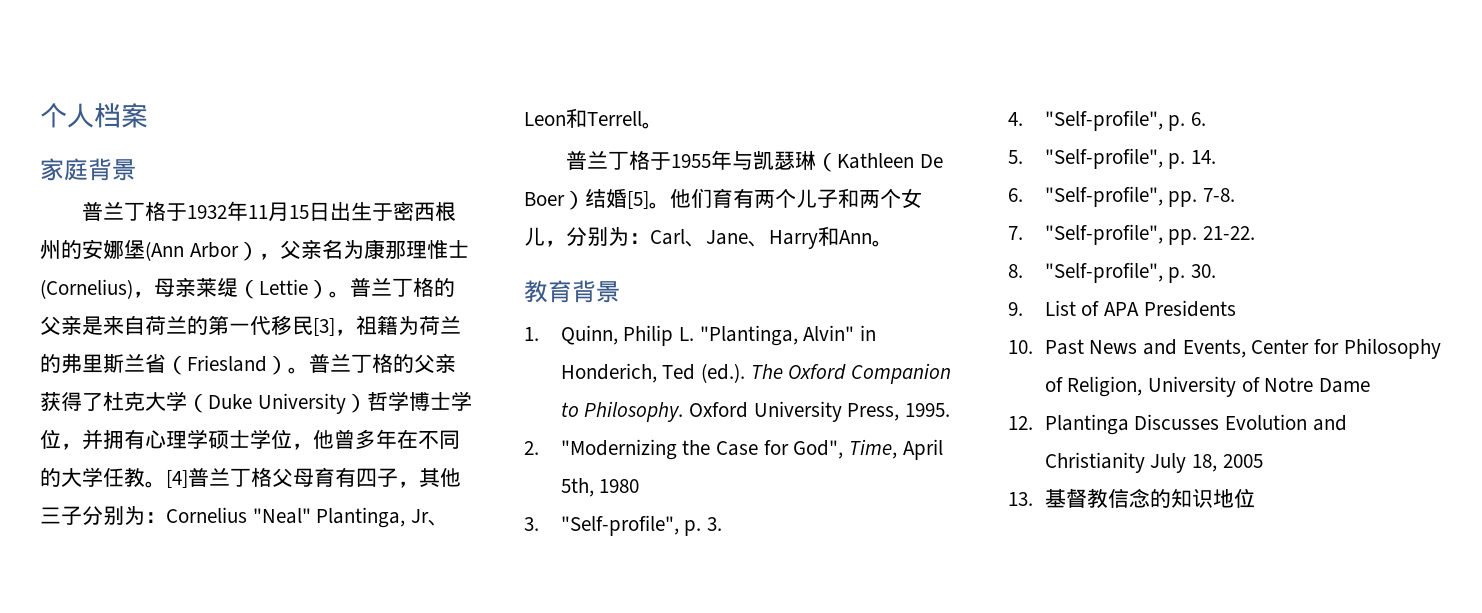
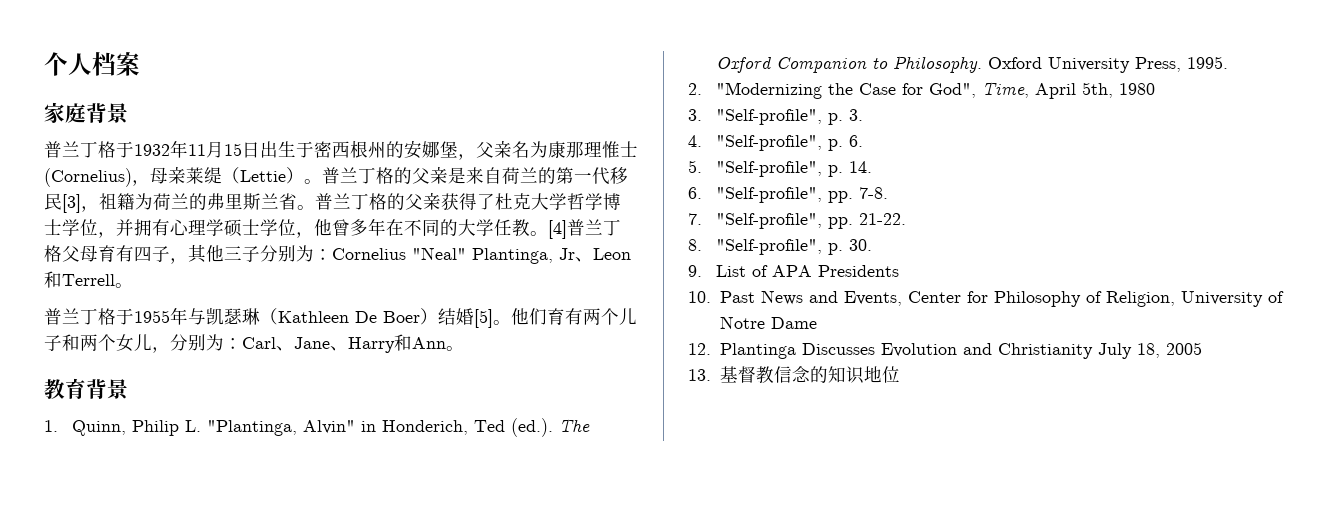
[145,241,259,261] (Ann Arbor） -> (458, 149) none
[166,355,288,375] （Friesland） -> (297, 201) none
[187,393,367,414] （Duke University） -> (567, 201) none

